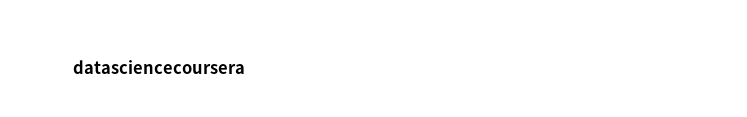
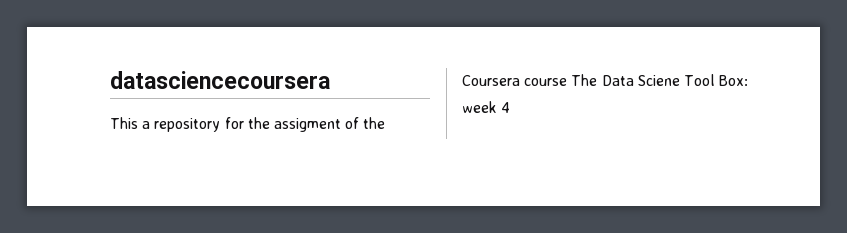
(245, 67) none -> [110,117,386,132] [462,74,749,86] [462,101,511,113] // This a repository for the assigment of the Coursera course The Data Sciene Tool Box: week 4

